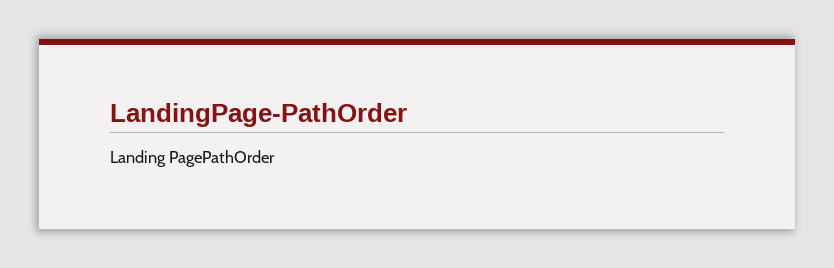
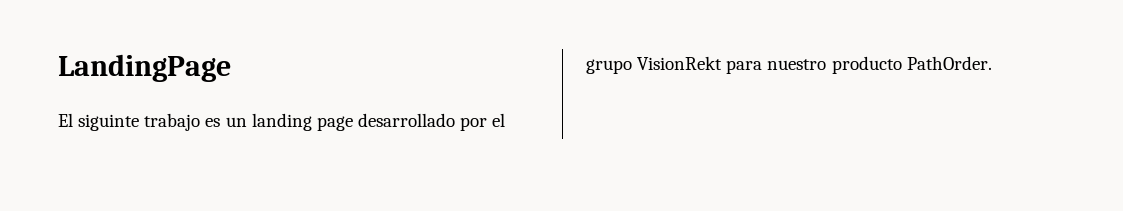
[110,103,407,127] [110,150,276,167] LandingPage-PathOrder // Landing PagePathOrder -> [58,54,231,82] [58,113,506,131] [586,56,992,74] LandingPage // El siguinte trabajo es un landing page desarrollado por el grupo VisionRekt para nuestro producto PathOrder.

